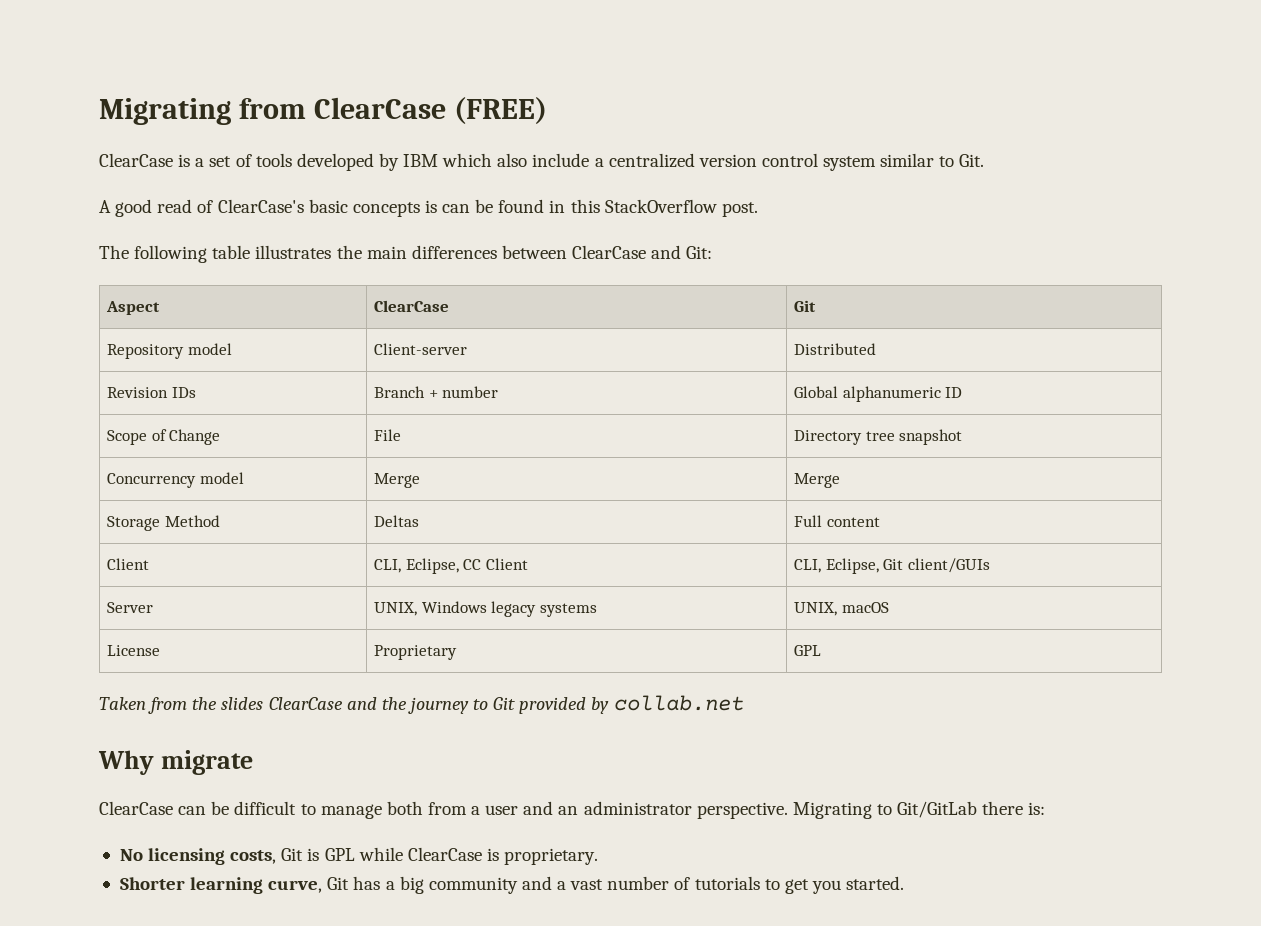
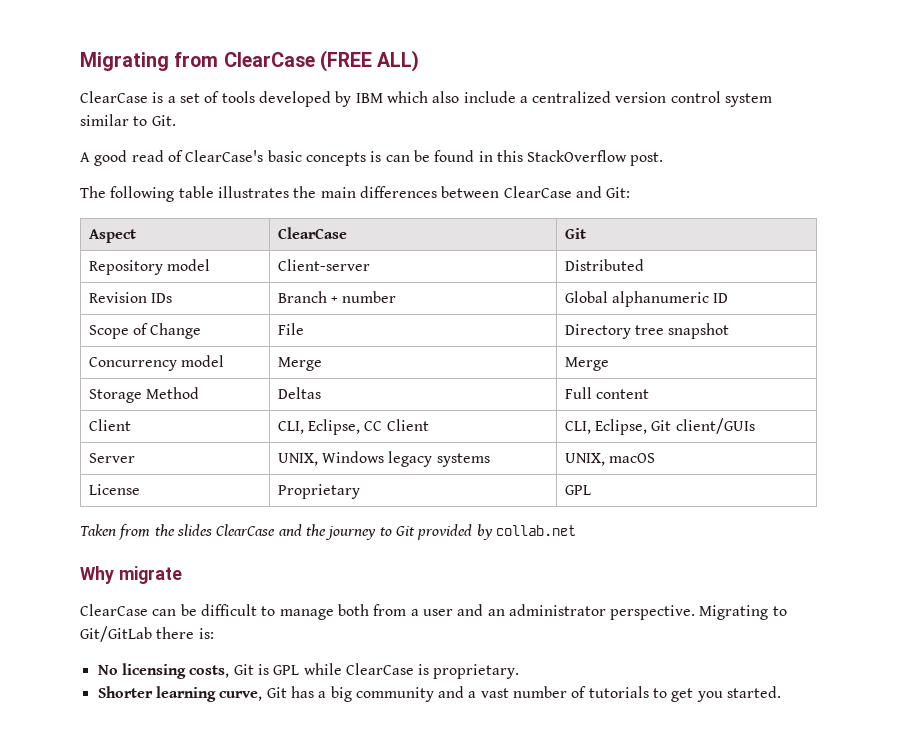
[453,97,547,124] (FREE) -> [319,50,420,72] (FREE ALL)

